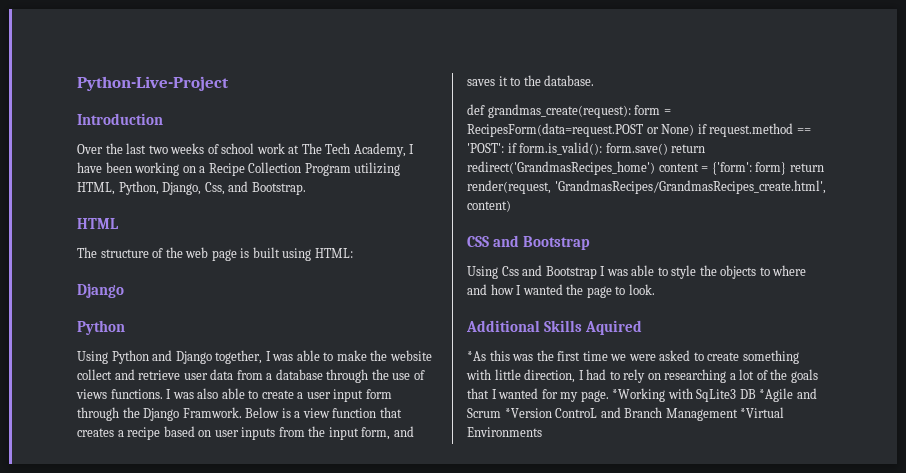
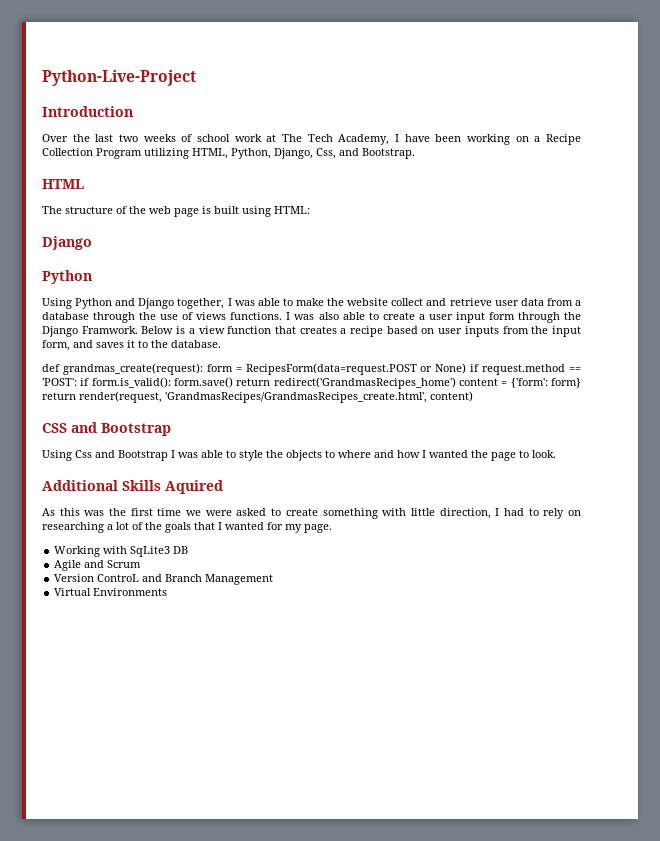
[467,351,486,361] *As -> [42,508,55,516] As
[612,388,666,402] *Working -> [54,546,101,557] // Working
[759,388,794,402] *Agile -> [54,560,82,571] // Agile
[504,408,552,418] *Version -> [54,574,95,582] // Version
[740,407,785,418] *Virtual -> [54,588,92,596] // Virtual

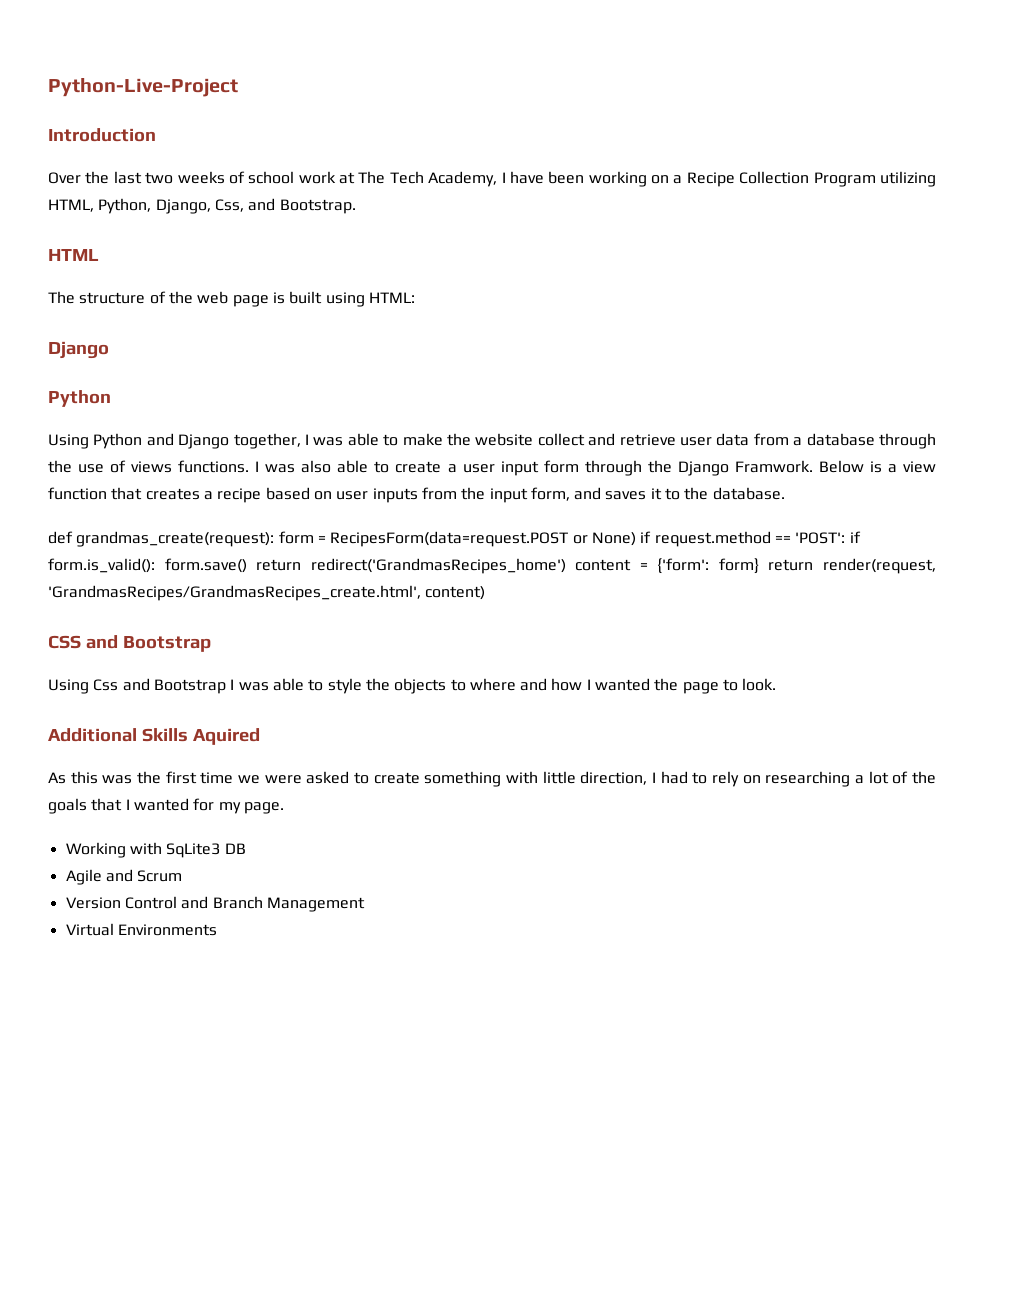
[97,574,140,582] ControL -> [124,896,177,909] Control

